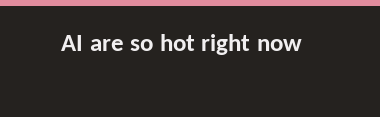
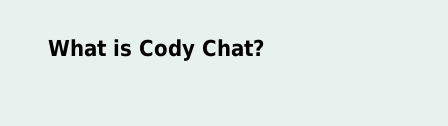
[61,34,303,55] AI are so hot right now -> [48,39,264,61] What is Cody Chat?

